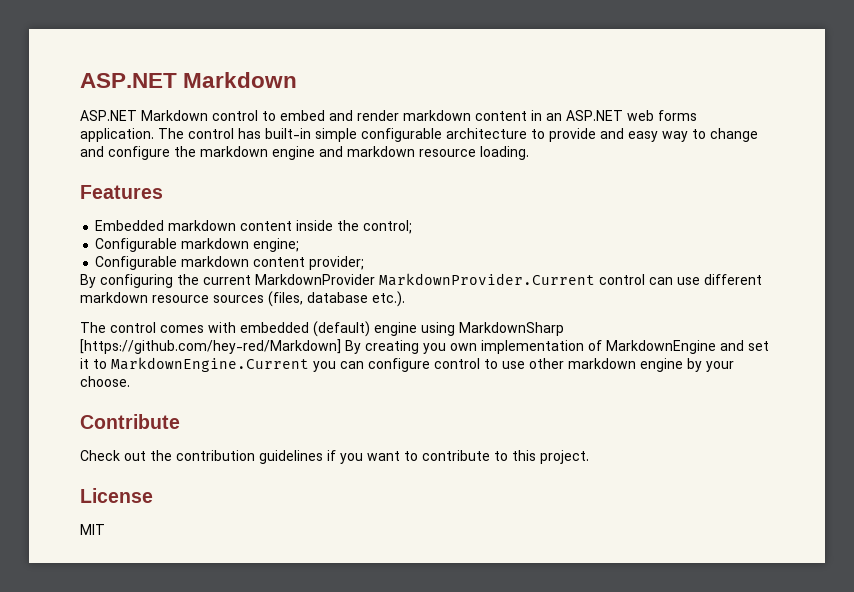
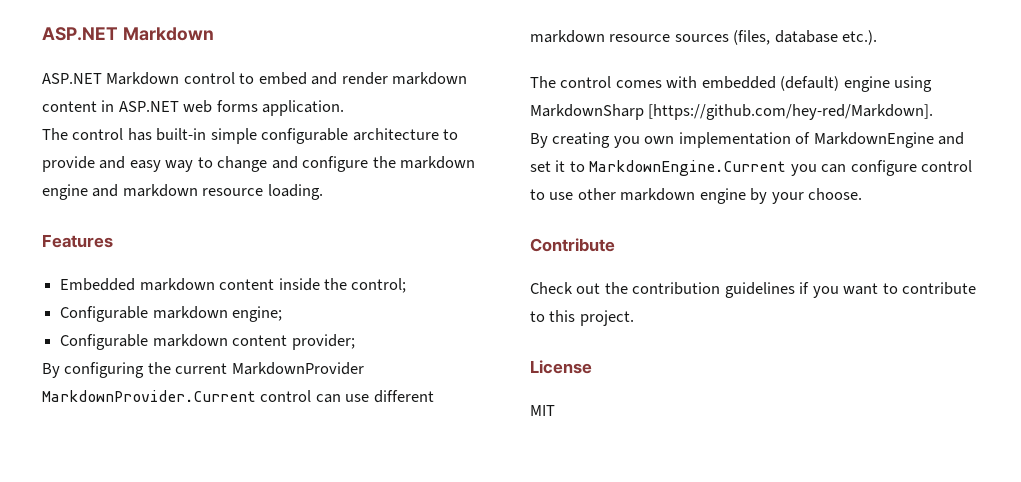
[546,113,562,121] an -> (115, 106) none
(154, 135) none -> (345, 108) //
[80,339,341,354] [https://github.com/hey-red/Markdown] -> [648,104,934,120] [https://github.com/hey-red/Markdown]. //

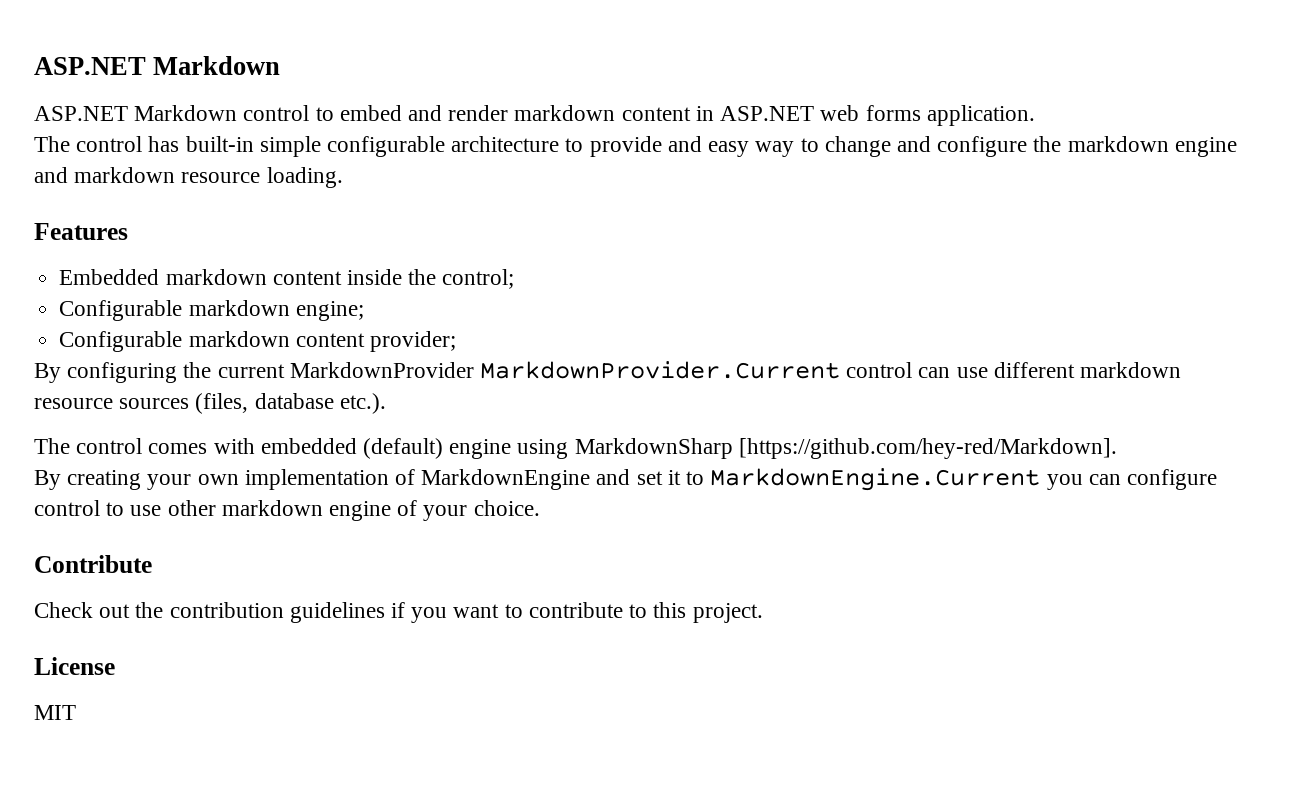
[613,136,640,148] you -> [147,474,192,490] your
[750,188,863,204] by your choose. -> [397,500,540,521] of your choice.

